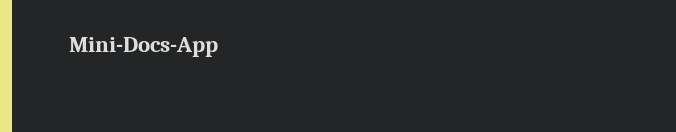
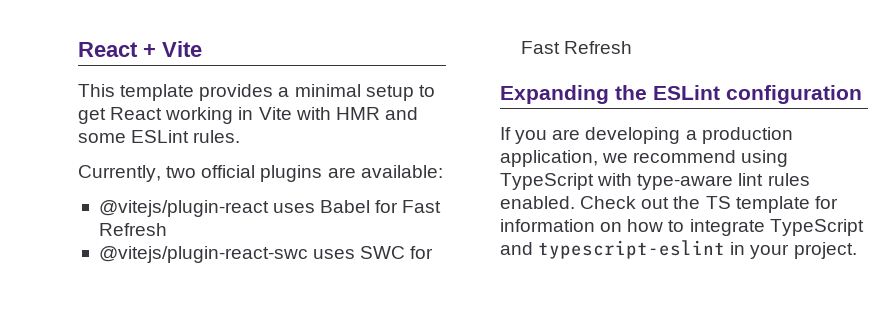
[69,37,218,57] Mini-Docs-App -> [78,41,202,57] [78,84,435,101] [78,107,418,124] [78,130,241,143] [78,165,443,182] [98,200,442,217] [98,223,167,236] [98,246,434,263] [520,41,633,54] [500,85,862,104] [500,127,793,144] [500,150,789,167] [500,173,810,190] [500,196,838,213] [500,219,864,236] [500,240,857,259] React + Vite // This template provides a minimal setup to get React working in Vite with HMR and some ESLint rules. // Currently, two official plugins are available: // @vitejs/plugin-react uses Babel for Fast Refresh // @vitejs/plugin-react-swc uses SWC for Fast Refresh // Expanding the ESLint configuration // If you are developing a production application, we recommend using TypeScript with type-aware lint rules enabled. Check out the TS template for information on how to integrate TypeScript and typescript-eslint in your project.

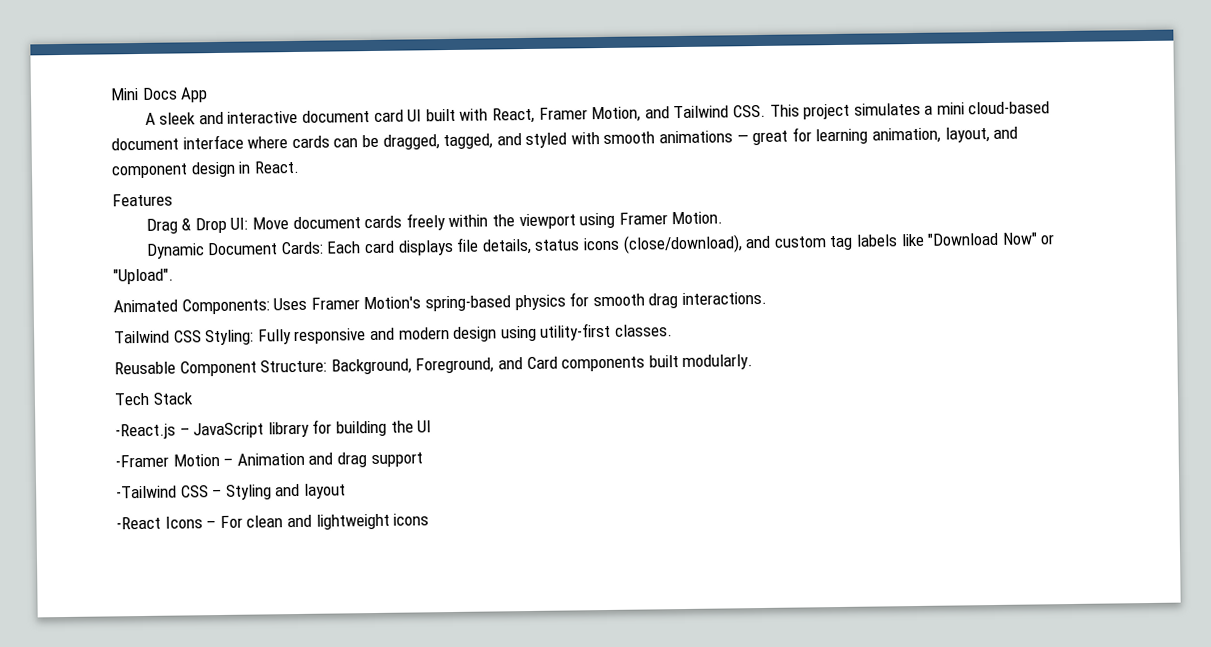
[78,41,202,57] [78,84,435,101] [78,107,418,124] [78,130,241,143] [78,165,443,182] [98,200,442,217] [98,223,167,236] [98,246,434,263] [520,41,633,54] [500,85,862,104] [500,127,793,144] [500,150,789,167] [500,173,810,190] [500,196,838,213] [500,219,864,236] [500,240,857,259] React + Vite // This template provides a minimal setup to get React working in Vite with HMR and some ESLint rules. // Currently, two official plugins are available: // @vitejs/plugin-react uses Babel for Fast Refresh // @vitejs/plugin-react-swc uses SWC for Fast Refresh // Expanding the ESLint configuration // If you are developing a production application, we recommend using TypeScript with type-aware lint rules enabled. Check out the TS template for information on how to integrate TypeScript and typescript-eslint in your project. -> [110,87,209,103] [144,101,1051,125] [111,126,1019,151] [111,160,300,179] [112,193,173,207] [145,211,724,234] [145,232,1056,259] [113,268,174,285] [113,291,767,315] [114,322,673,346] [114,354,754,377] [114,392,194,406] [115,419,433,440] [115,452,423,468] [116,483,346,500] [116,513,430,530] Mini Docs App // A sleek and interactive document card UI built with React, Framer Motion, and Tailwind CSS. This project simulates a mini cloud-based document interface where cards can be dragged, tagged, and styled with smooth animations — great for learning animation, layout, and component design in React. // Features // Drag & Drop UI: Move document cards freely within the viewport using Framer Motion. // Dynamic Document Cards: Each card displays file details, status icons (close/download), and custom tag labels like "Download Now" or "Upload". // Animated Components: Uses Framer Motion's spring-based physics for smooth drag interactions. // Tailwind CSS Styling: Fully responsive and modern design using utility-first classes. // Reusable Component Structure: Background, Foreground, and Card components built modularly. // Tech Stack // -React.js – JavaScript library for building the UI // -Framer Motion – Animation and drag support // -Tailwind CSS – Styling and layout // -React Icons – For clean and lightweight icons

